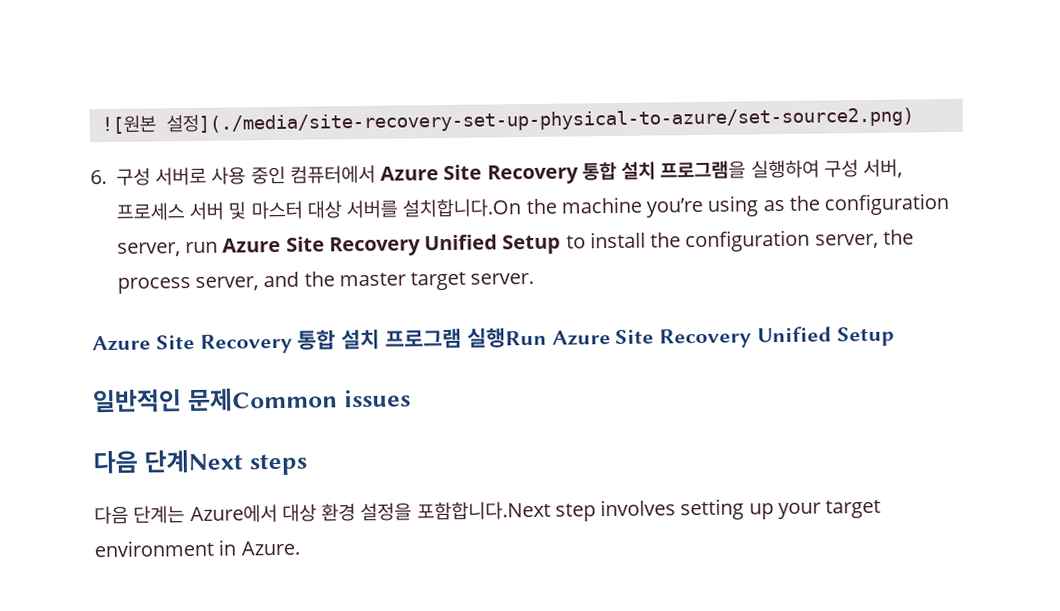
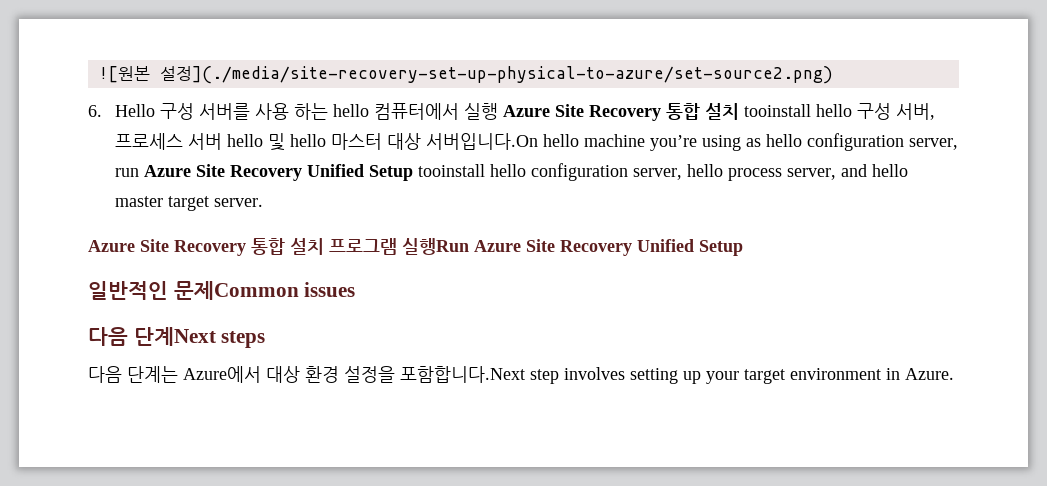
[115,159,820,186] 구성 서버로 사용 중인 컴퓨터에서 Azure Site Recovery 통합 설치 프로그램을 실행하여 -> [114,103,852,121] Hello 구성 서버를 사용 하는 hello 컴퓨터에서 실행 Azure Site Recovery 통합 설치 tooinstall hello
[228,198,557,220] 및 마스터 대상 서버를 설치합니다.On the -> [226,133,579,151] hello 및 hello 마스터 대상 서버입니다.On hello
[788,195,820,211] the -> [765,134,802,147] hello
[565,229,914,253] to install the configuration server, the -> [417,163,723,181] tooinstall hello configuration server, hello
[303,271,335,287] the -> [871,164,908,177] hello

